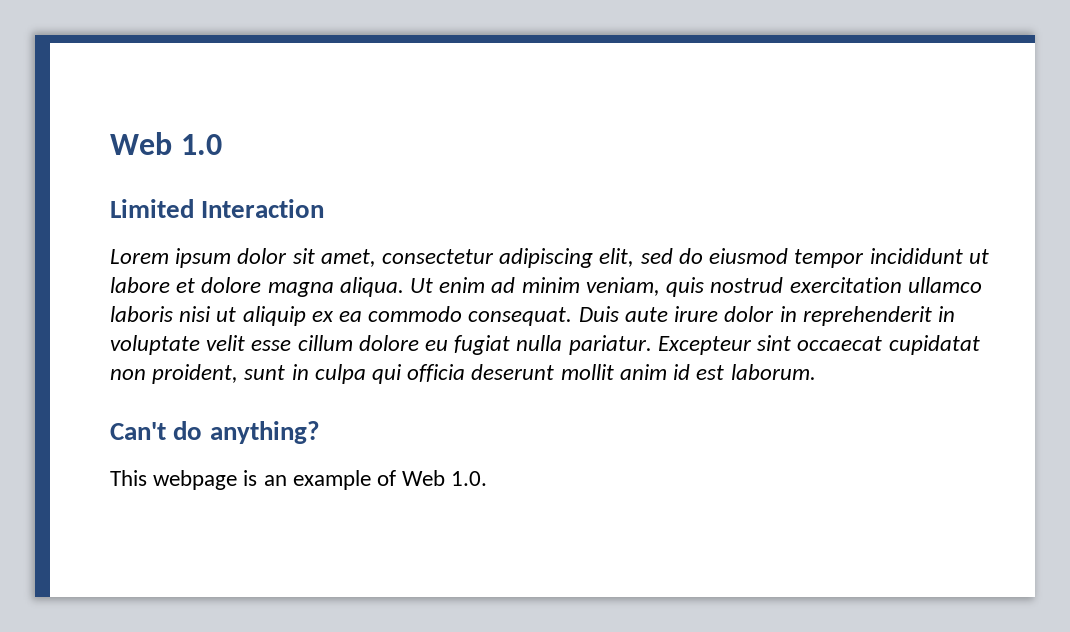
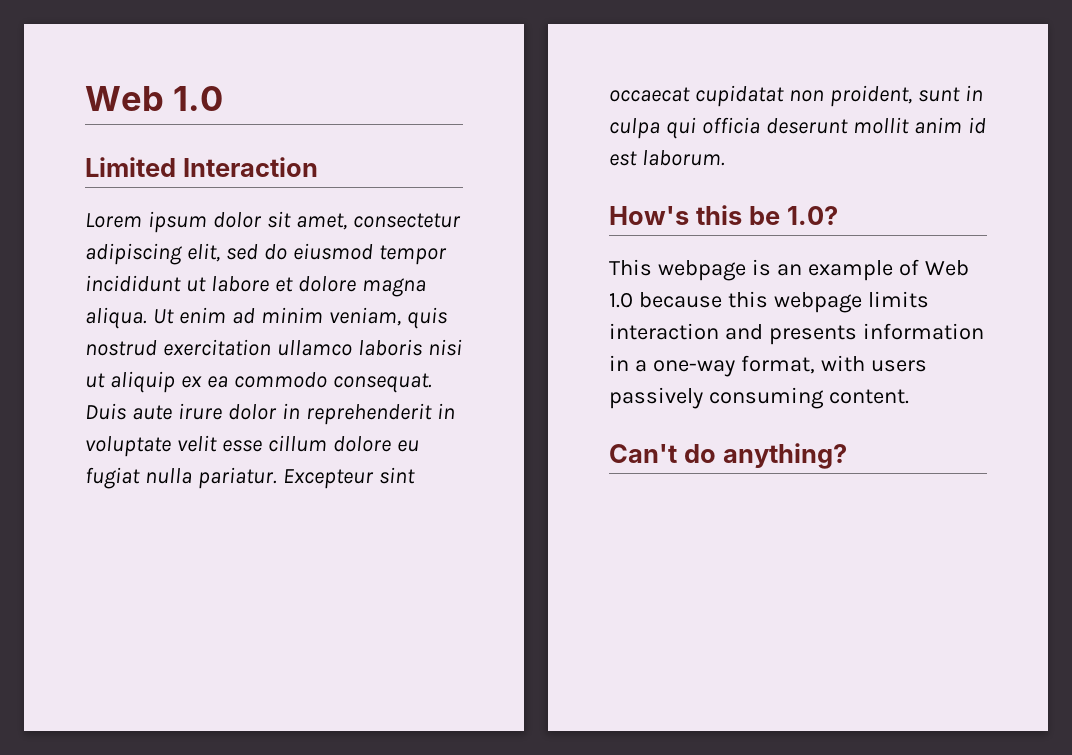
[110,421,320,444] Can't do anything? -> [609,205,838,225] How's this be 1.0?
[451,471,488,486] 1.0. -> [609,291,929,313] [609,323,984,345] [609,355,927,377] [609,387,909,409] [609,443,847,469] 1.0 because this webpage limits interaction and presents information in a one-way format, with users passively consuming content. // Can't do anything?

